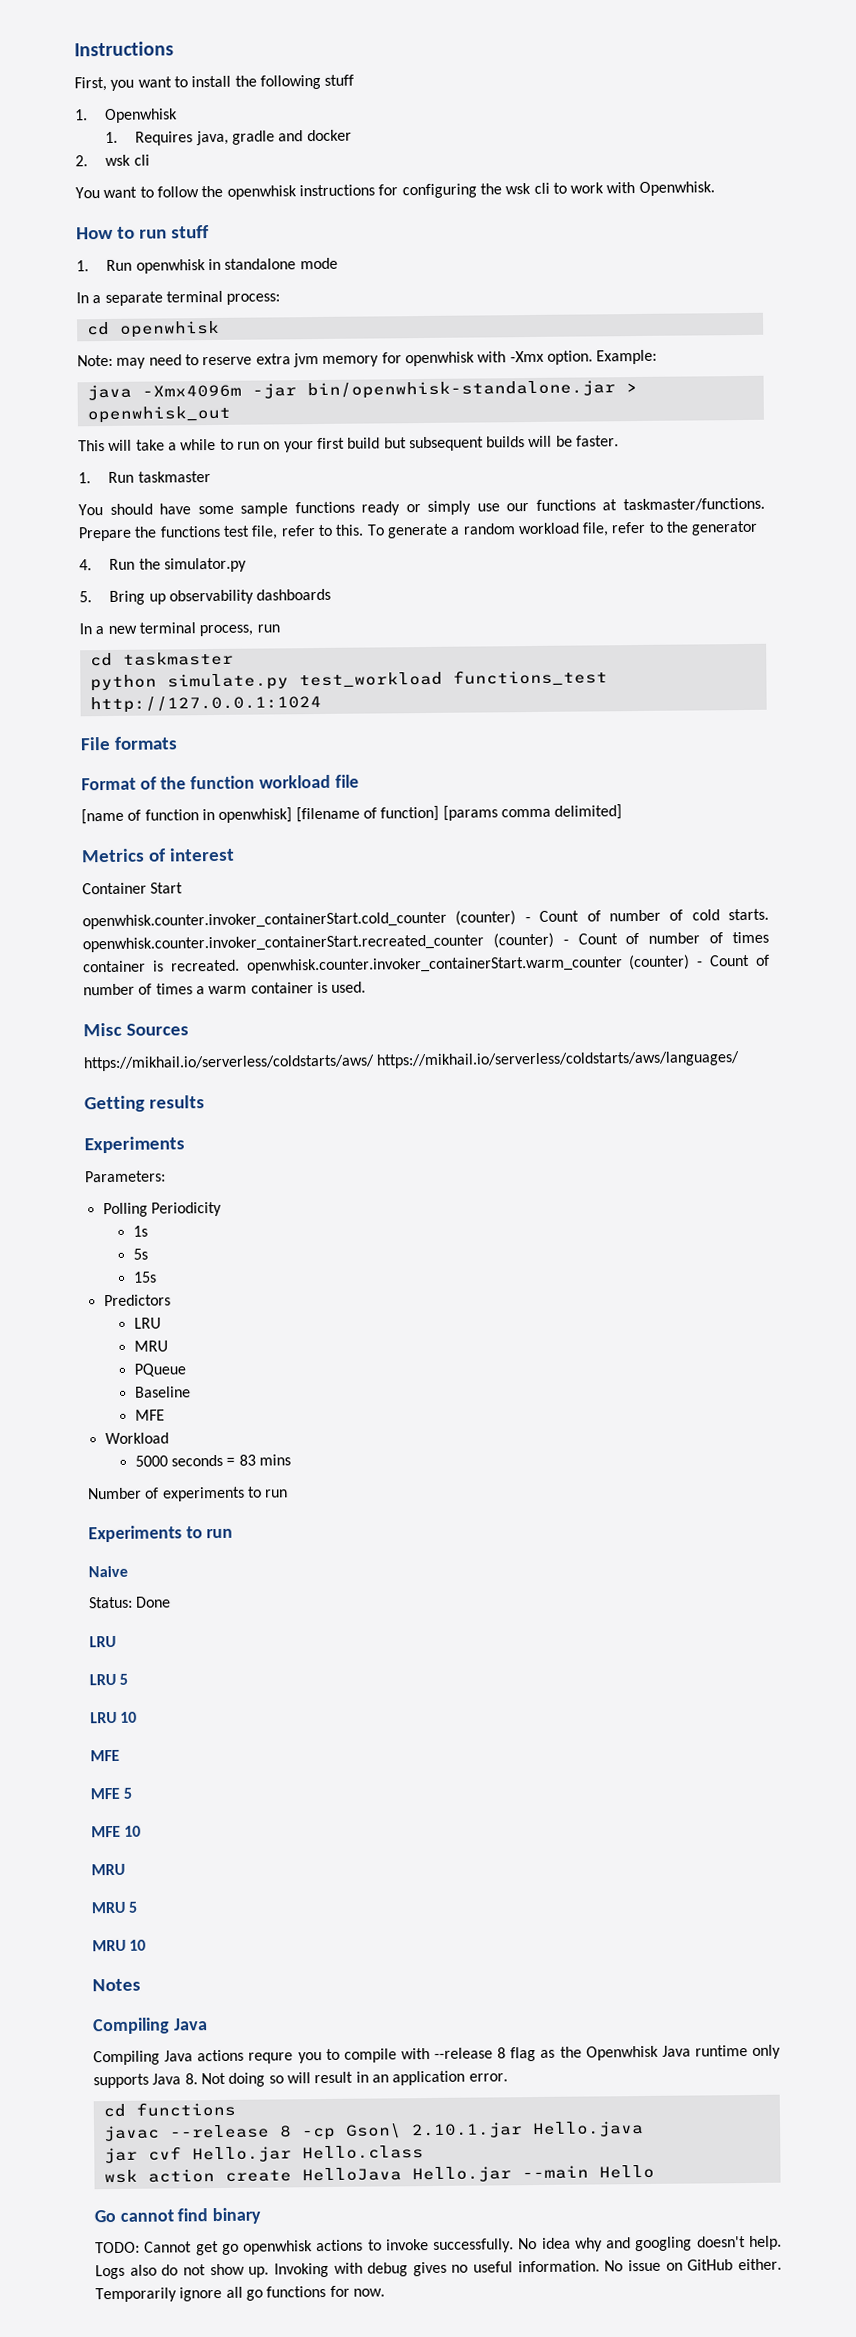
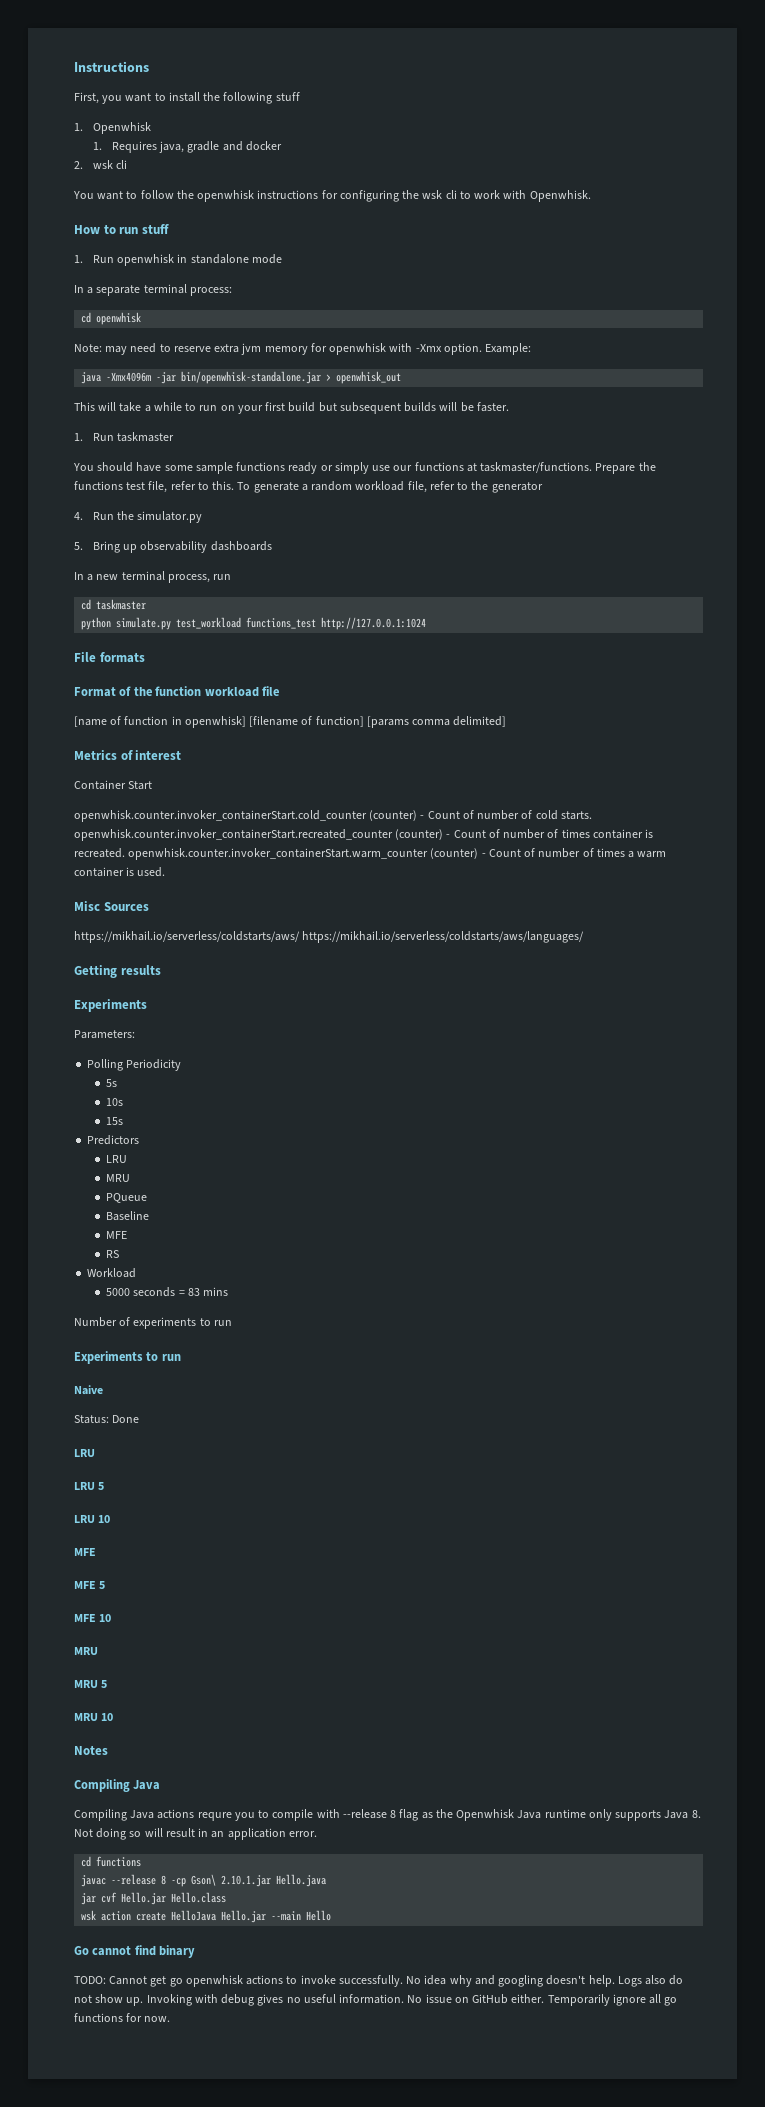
[132,1225,148,1237] [132,1248,148,1260] 1s // 5s -> [106,1079,118,1087] [106,1098,124,1106] 5s // 10s
(165, 1415) none -> [106,1250,120,1258] // RS

